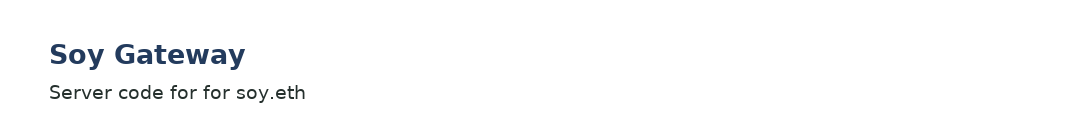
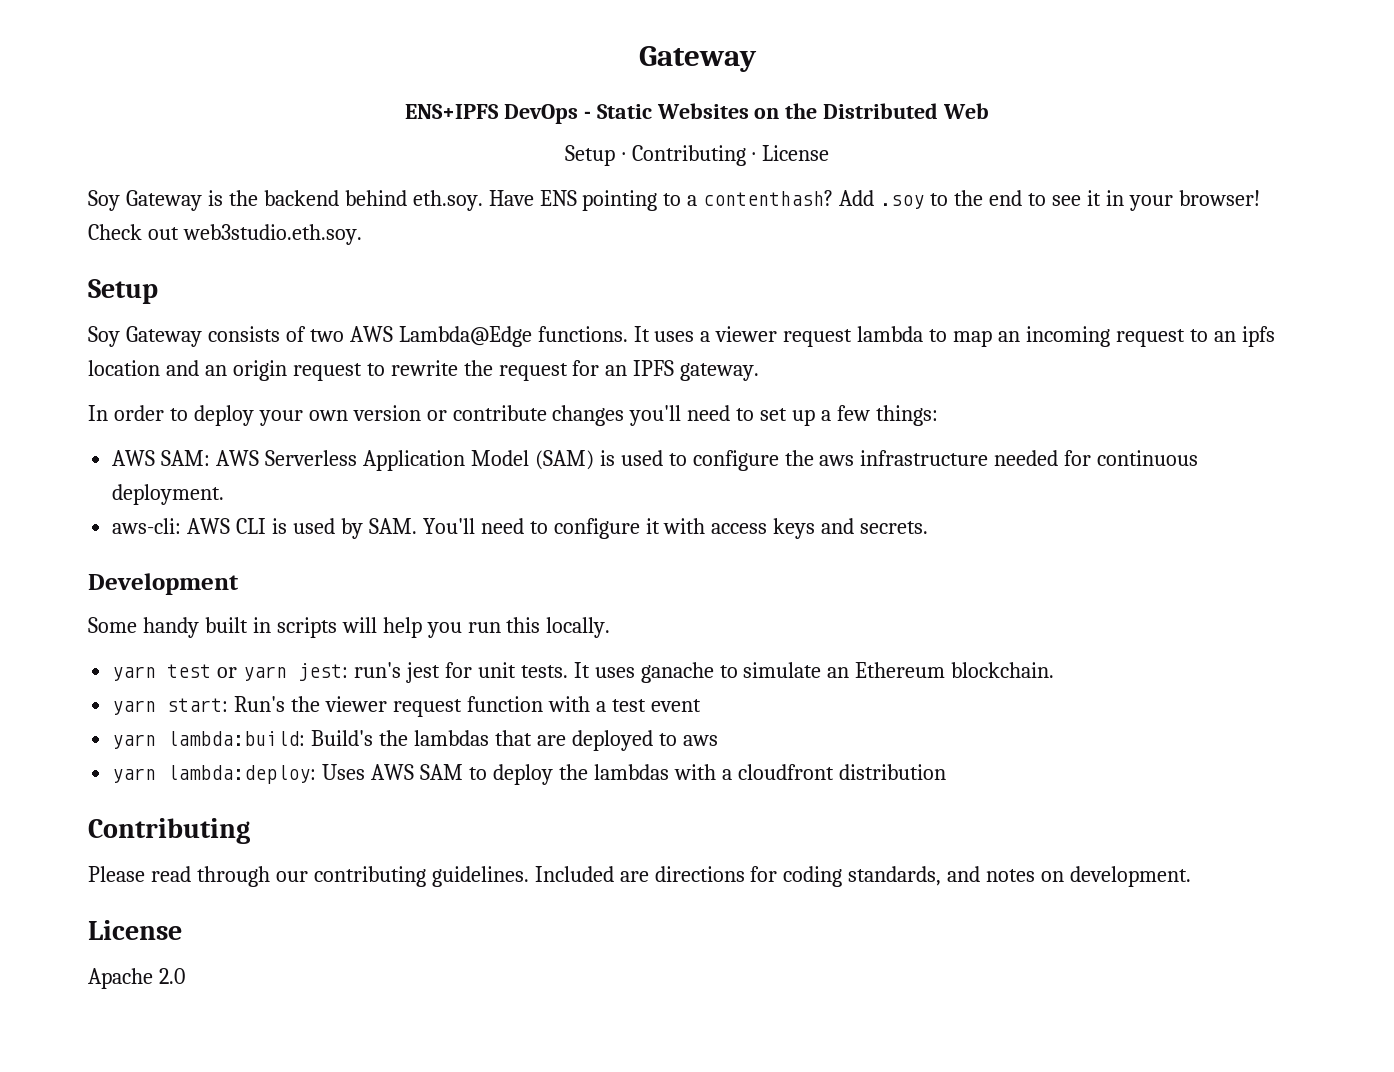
[49,44,246,70] [49,85,306,103] Soy Gateway // Server code for for soy.eth -> [638,46,757,72] [404,103,990,124] [564,145,830,166] [88,190,1260,211] [88,224,362,245] [88,279,158,304] [88,326,1275,347] [88,360,760,381] [88,405,938,426] [112,450,1199,471] [112,484,225,505] [112,518,929,539] [88,573,239,595] [88,617,611,638] [112,662,1055,683] [112,696,701,717] [112,730,718,751] [112,764,946,785] [88,818,250,844] [88,866,1192,887] [88,920,182,940] [88,968,185,989] Gateway // ENS+IPFS DevOps - Static Websites on the Distributed Web // Setup ∙ Contributing ∙ License // Soy Gateway is the backend behind eth.soy. Have ENS pointing to a contenthash? Add .soy to the end to see it in your browser! Check out web3studio.eth.soy. // Setup // Soy Gateway consists of two AWS Lambda@Edge functions. It uses a viewer request lambda to map an incoming request to an ipfs location and an origin request to rewrite the request for an IPFS gateway. // In order to deploy your own version or contribute changes you'll need to set up a few things: // AWS SAM: AWS Serverless Application Model (SAM) is used to configure the aws infrastructure needed for continuous deployment. // aws-cli: AWS CLI is used by SAM. You'll need to configure it with access keys and secrets. // Development // Some handy built in scripts will help you run this locally. // yarn test or yarn jest: run's jest for unit tests. It uses ganache to simulate an Ethereum blockchain. // yarn start: Run's the viewer request function with a test event // yarn lambda:build: Build's the lambdas that are deployed to aws // yarn lambda:deploy: Uses AWS SAM to deploy the lambdas with a cloudfront distribution // Contributing // Please read through our contributing guidelines. Included are directions for coding standards, and notes on development. // License // Apache 2.0

